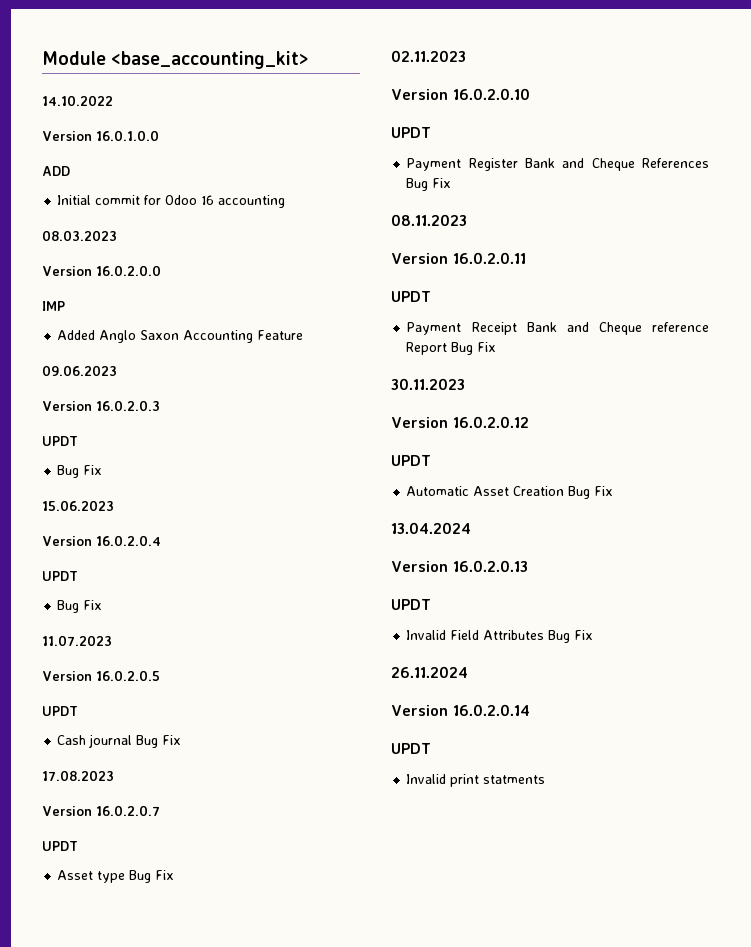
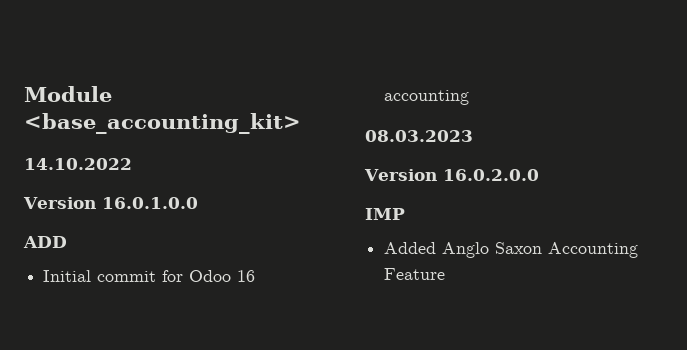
[42,365,117,376] [42,400,160,411] [42,436,78,446] [57,465,103,478] [42,500,114,511] [42,535,161,546] [42,571,78,581] [57,600,103,613] [42,635,112,646] [42,670,160,681] [42,706,78,716] [57,734,182,748] [42,770,114,781] [42,805,160,816] [42,841,78,851] [57,870,175,883] [391,50,466,62] [391,88,530,100] [391,127,431,138] [406,158,709,171] [406,178,452,191] [391,214,467,226] [391,252,526,264] [391,291,431,302] [406,322,709,335] [406,342,497,355] [391,378,465,390] [391,416,529,428] [391,455,431,466] [406,486,614,499] [391,522,471,534] [391,560,528,572] [391,599,431,610] [406,630,594,643] [391,666,468,678] [391,704,530,716] [391,743,431,754] [406,774,546,787] // 09.06.2023 // Version 16.0.2.0.3 // UPDT // Bug Fix // 15.06.2023 // Version 16.0.2.0.4 // UPDT // Bug Fix // 11.07.2023 // Version 16.0.2.0.5 // UPDT // Cash journal Bug Fix // 17.08.2023 // Version 16.0.2.0.7 // UPDT // Asset type Bug Fix // 02.11.2023 // Version 16.0.2.0.10 // UPDT // Payment Register Bank and Cheque References Bug Fix // 08.11.2023 // Version 16.0.2.0.11 // UPDT // Payment Receipt Bank and Cheque reference Report Bug Fix // 30.11.2023 // Version 16.0.2.0.12 // UPDT // Automatic Asset Creation Bug Fix // 13.04.2024 // Version 16.0.2.0.13 // UPDT // Invalid Field Attributes Bug Fix // 26.11.2024 // Version 16.0.2.0.14 // UPDT // Invalid print statments -> (446, 274) none

